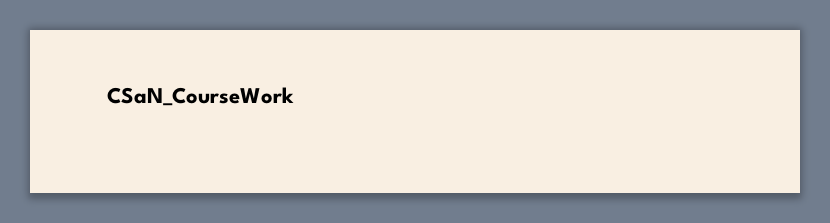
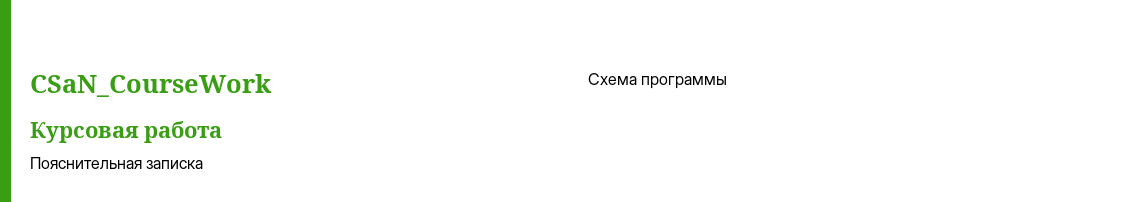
(294, 96) none -> [30,121,222,143] [30,157,204,169] [588,73,728,89] // Курсовая работа // Пояснительная записка // Схема программы

